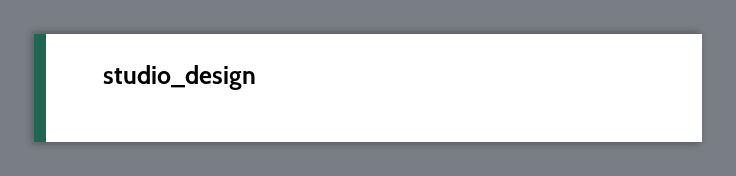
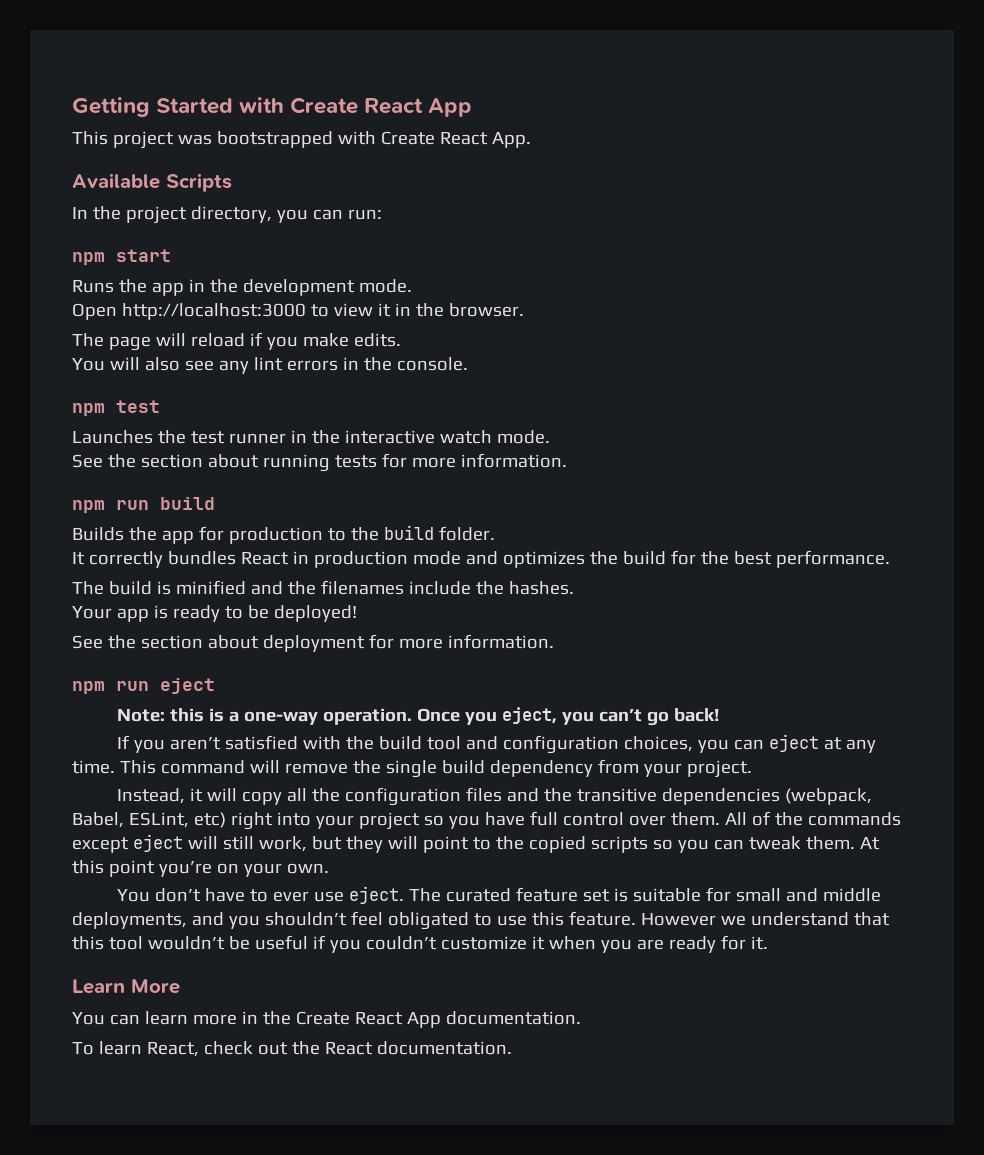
[103,65,256,90] studio_design -> [72,97,473,117] [72,131,531,149] [72,173,232,192] [72,206,382,224] [72,249,171,265] [72,279,412,296] [72,303,524,320] [72,332,401,351] [72,357,468,374] [72,400,160,416] [72,430,550,444] [72,453,567,472] [72,497,215,513] [72,525,495,544] [72,550,890,568] [72,580,574,595] [72,605,357,622] [72,634,554,652] [72,678,215,694] [116,707,719,726] [116,734,876,754] [72,759,752,778] [116,787,872,806] [72,811,901,830] [72,834,880,853] [72,860,329,877] [116,886,881,904] [72,911,890,930] [72,935,768,953] [72,979,180,994] [72,1011,581,1028] [72,1041,512,1057] Getting Started with Create React App // This project was bootstrapped with Create React App. // Available Scripts // In the project directory, you can run: // npm start // Runs the app in the development mode. // Open http://localhost:3000 to view it in the browser. // The page will reload if you make edits. // You will also see any lint errors in the console. // npm test // Launches the test runner in the interactive watch mode. // See the section about running tests for more information. // npm run build // Builds the app for production to the build folder. // It correctly bundles React in production mode and optimizes the build for the best performance. // The build is minified and the filenames include the hashes. // Your app is ready to be deployed! // See the section about deployment for more information. // npm run eject // Note: this is a one-way operation. Once you eject, you can’t go back! // If you aren’t satisfied with the build tool and configuration choices, you can eject at any time. This command will remove the single build dependency from your project. // Instead, it will copy all the configuration files and the transitive dependencies (webpack, Babel, ESLint, etc) right into your project so you have full control over them. All of the commands except eject will still work, but they will point to the copied scripts so you can tweak them. At this point you’re on your own. // You don’t have to ever use eject. The curated feature set is suitable for small and middle deployments, and you shouldn’t feel obligated to use this feature. However we understand that this tool wouldn’t be useful if you couldn’t customize it when you are ready for it. // Learn More // You can learn more in the Create React App documentation. // To learn React, check out the React documentation.

